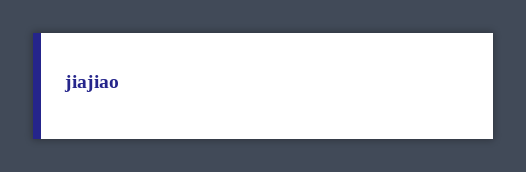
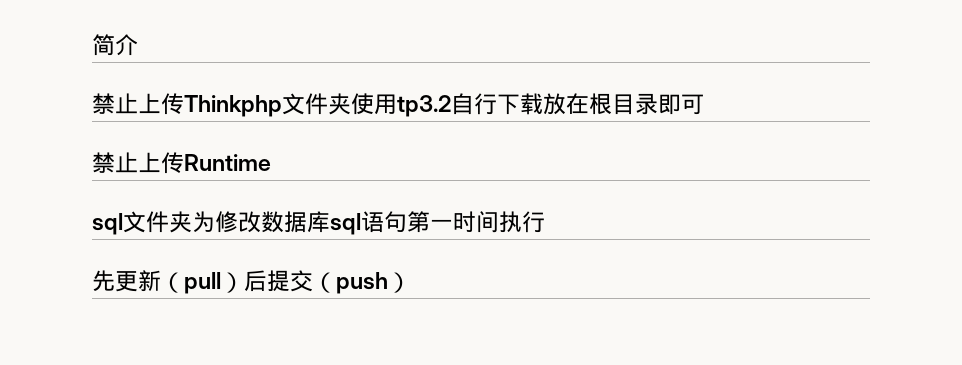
[64,75,119,92] jiajiao -> [92,34,138,56] [92,93,704,117] [92,152,271,174] [92,211,545,235] [92,270,411,294] 简介 // 禁止上传Thinkphp文件夹使用tp3.2自行下载放在根目录即可 // 禁止上传Runtime // sql文件夹为修改数据库sql语句第一时间执行 // 先更新（pull）后提交（push）

